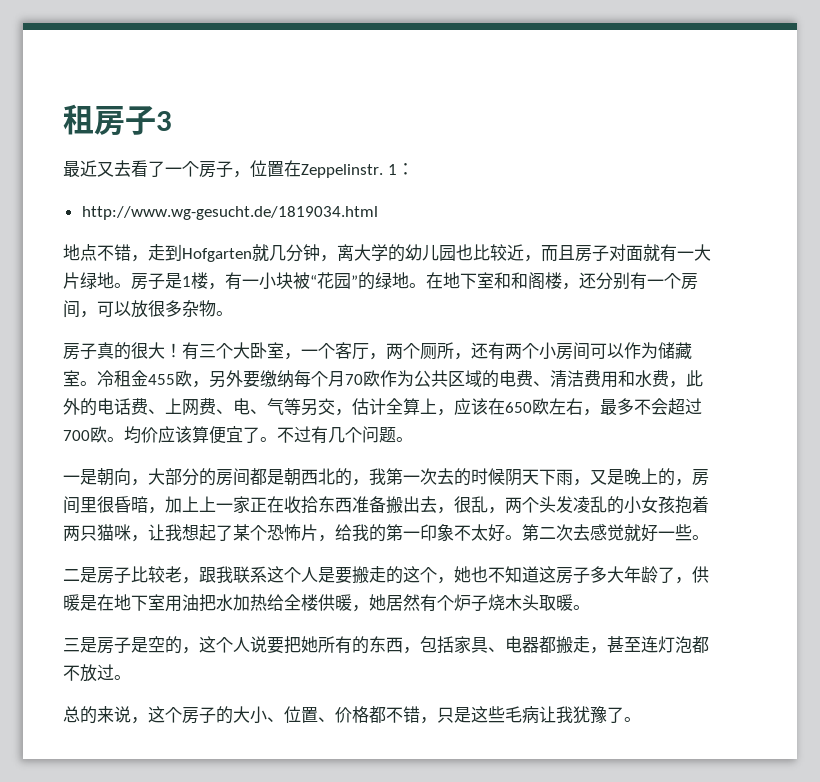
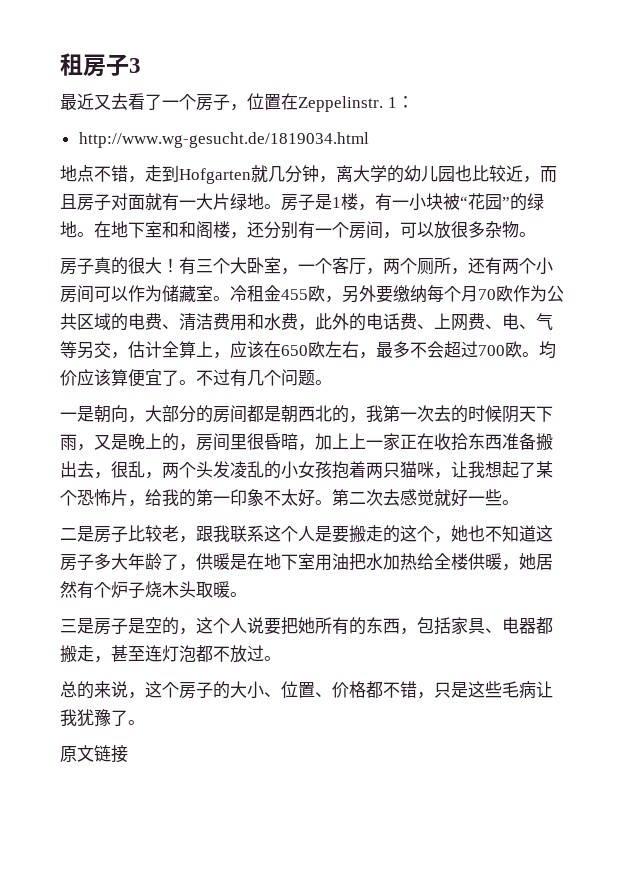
(641, 719) none -> [60,745,128,763] // 原文链接

